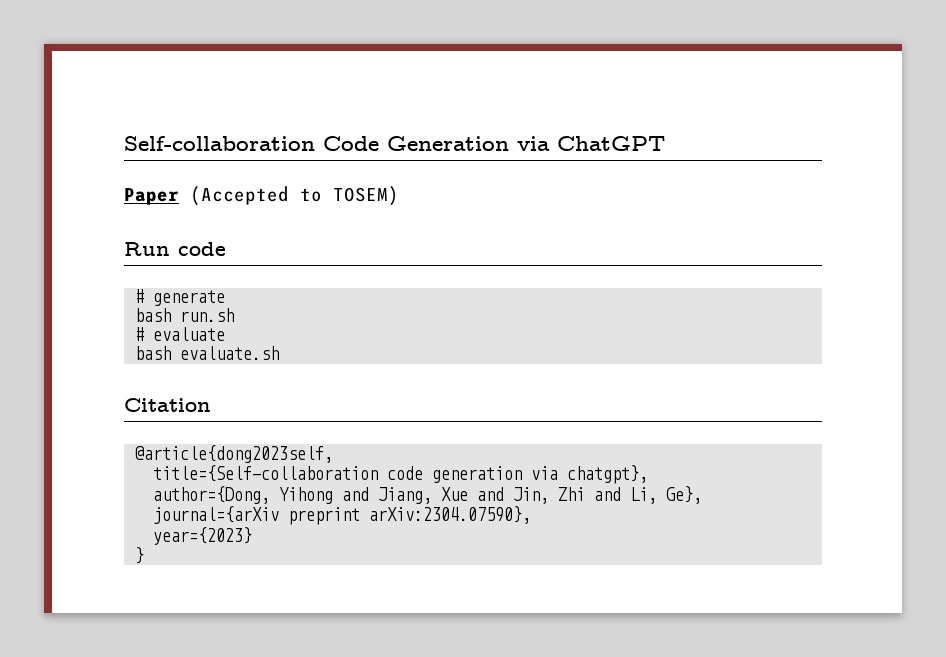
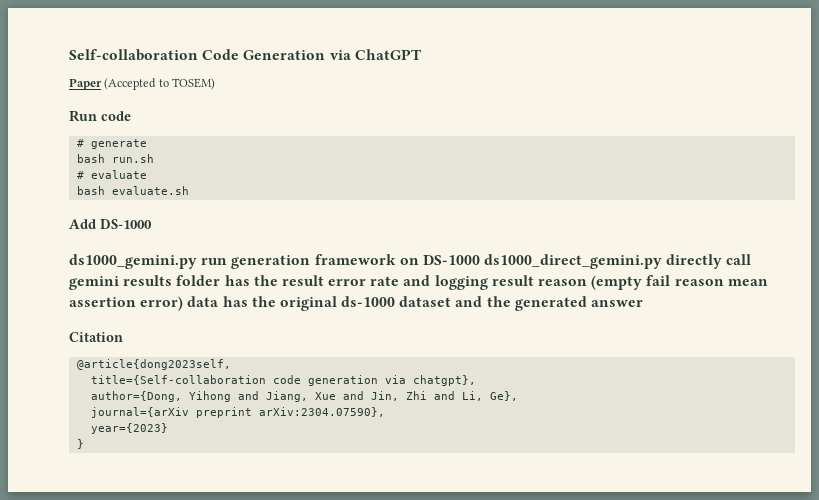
(280, 353) none -> [69,219,152,229] [69,254,752,269] [69,275,768,290] [69,296,644,311] // Add DS-1000 // ds1000_gemini.py run generation framework on DS-1000 ds1000_direct_gemini.py directly call gemini results folder has the result error rate and logging result reason (empty fail reason mean assertion error) data has the original ds-1000 dataset and the generated answer

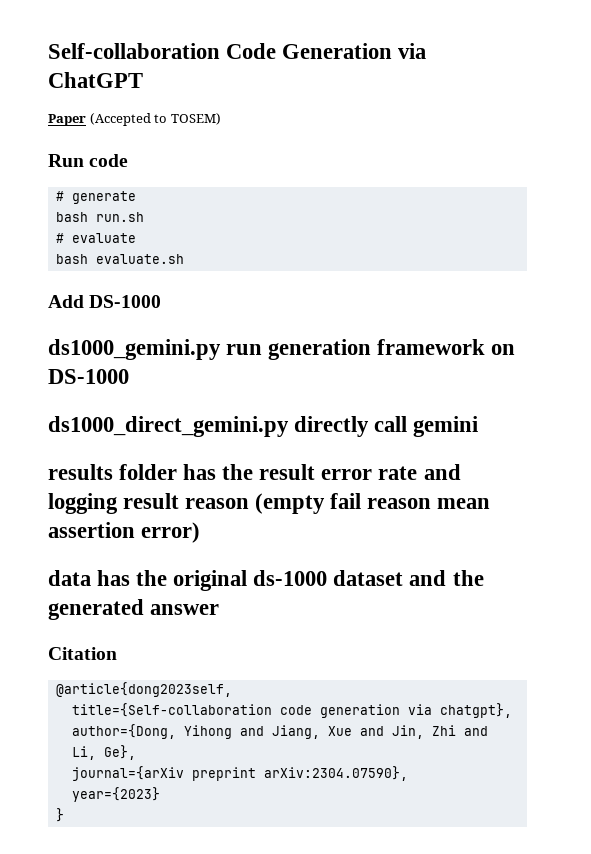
(480, 260) none -> (129, 376) //
(119, 283) none -> (479, 426) //
(184, 303) none -> (201, 532) //

